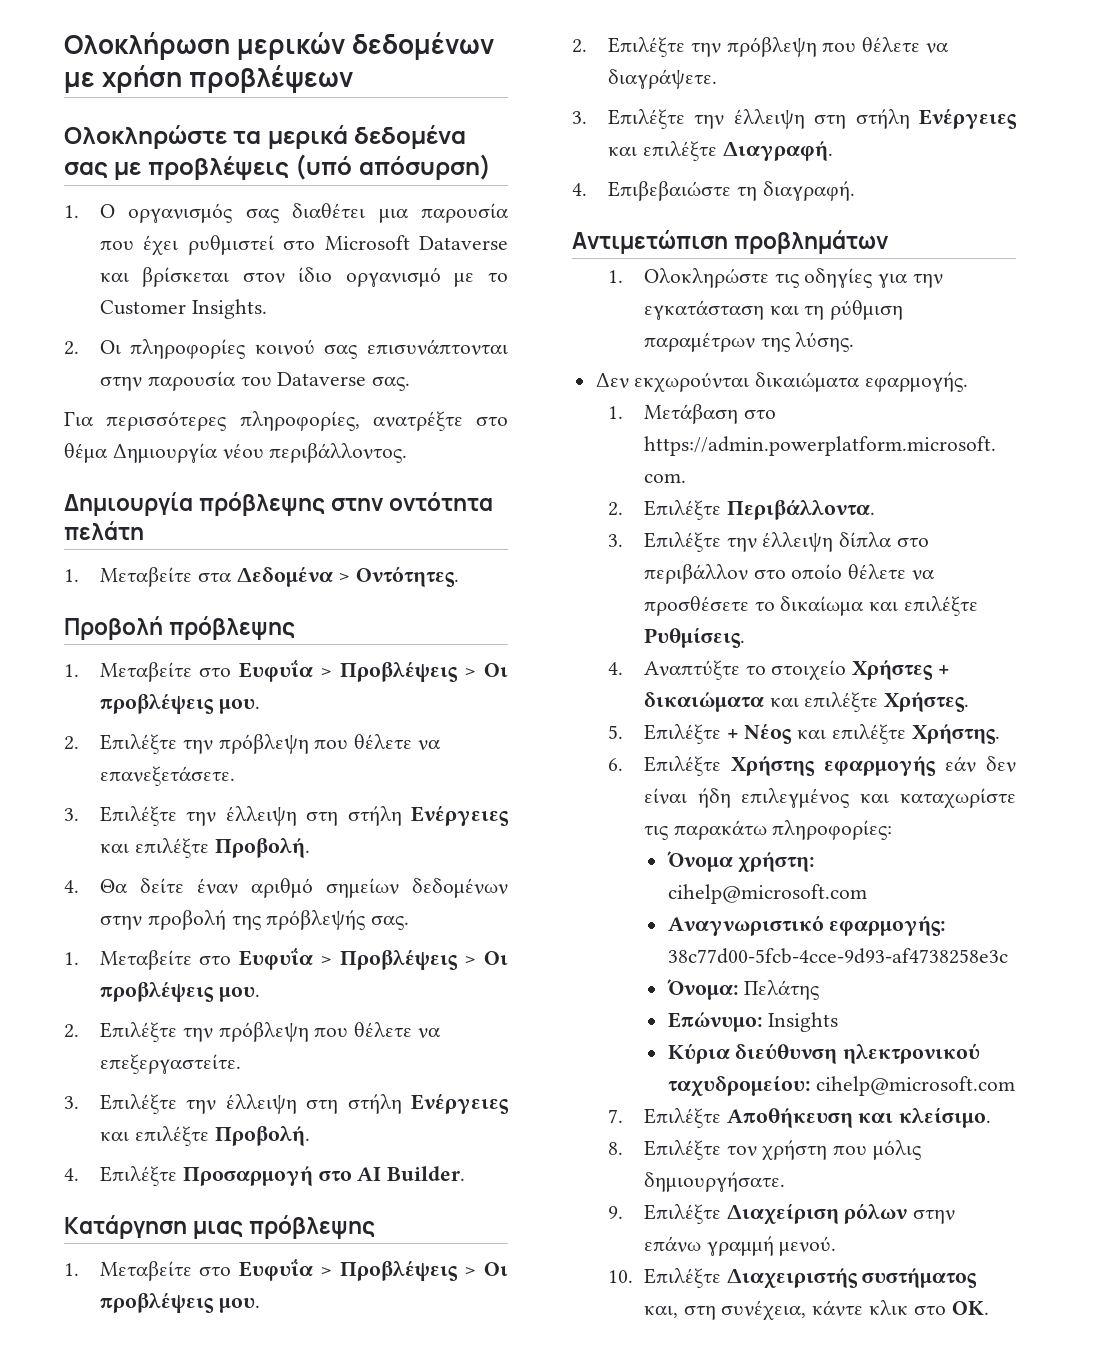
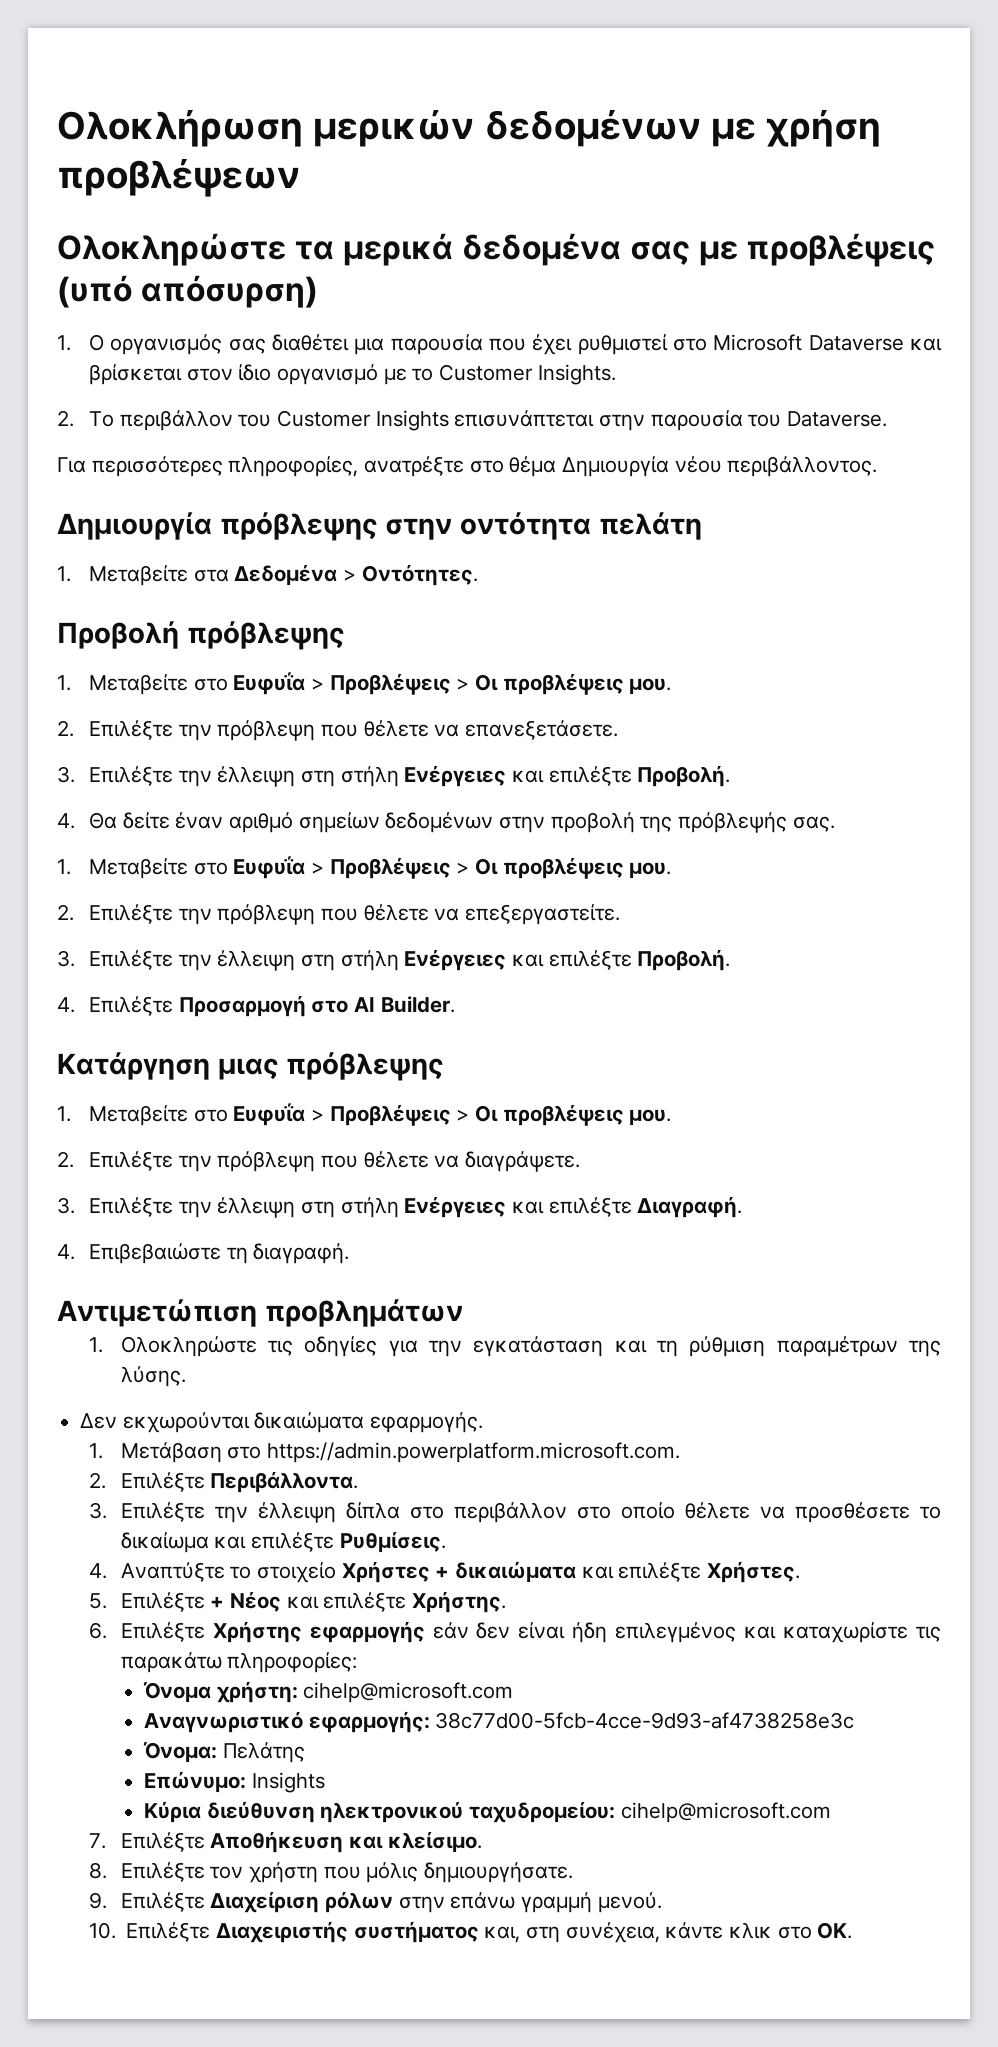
[99,339,508,359] Οι πληροφορίες κοινού σας επισυνάπτονται -> [88,410,595,431] Το περιβάλλον του Customer Insights επισυνάπτεται
[277,372,411,391] Dataverse σας. -> [786,411,887,427] Dataverse.

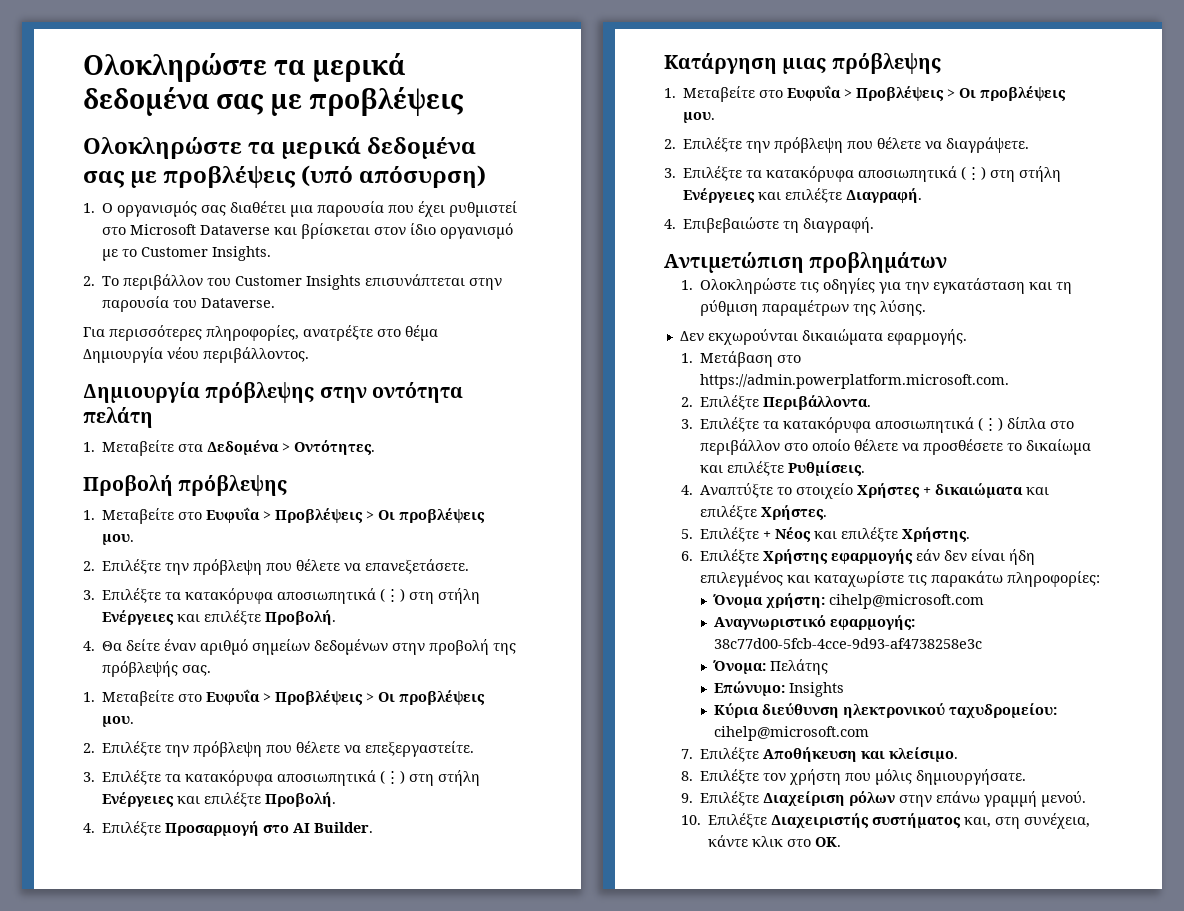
[57,109,882,147] [57,158,300,197] Ολοκλήρωση μερικών δεδομένων με χρήση προβλέψεων -> [83,53,406,82] [83,87,464,116] Ολοκληρώστε τα μερικά δεδομένα σας με προβλέψεις
[178,766,296,787] την έλλειψη -> [165,588,406,604] τα κατακόρυφα αποσιωπητικά (⋮)
[178,950,296,971] την έλλειψη -> [165,770,406,786] τα κατακόρυφα αποσιωπητικά (⋮)
[178,1197,296,1218] την έλλειψη -> [746,166,987,182] τα κατακόρυφα αποσιωπητικά (⋮)
[214,1502,336,1523] την έλλειψη -> [763,417,1004,433] τα κατακόρυφα αποσιωπητικά (⋮)

